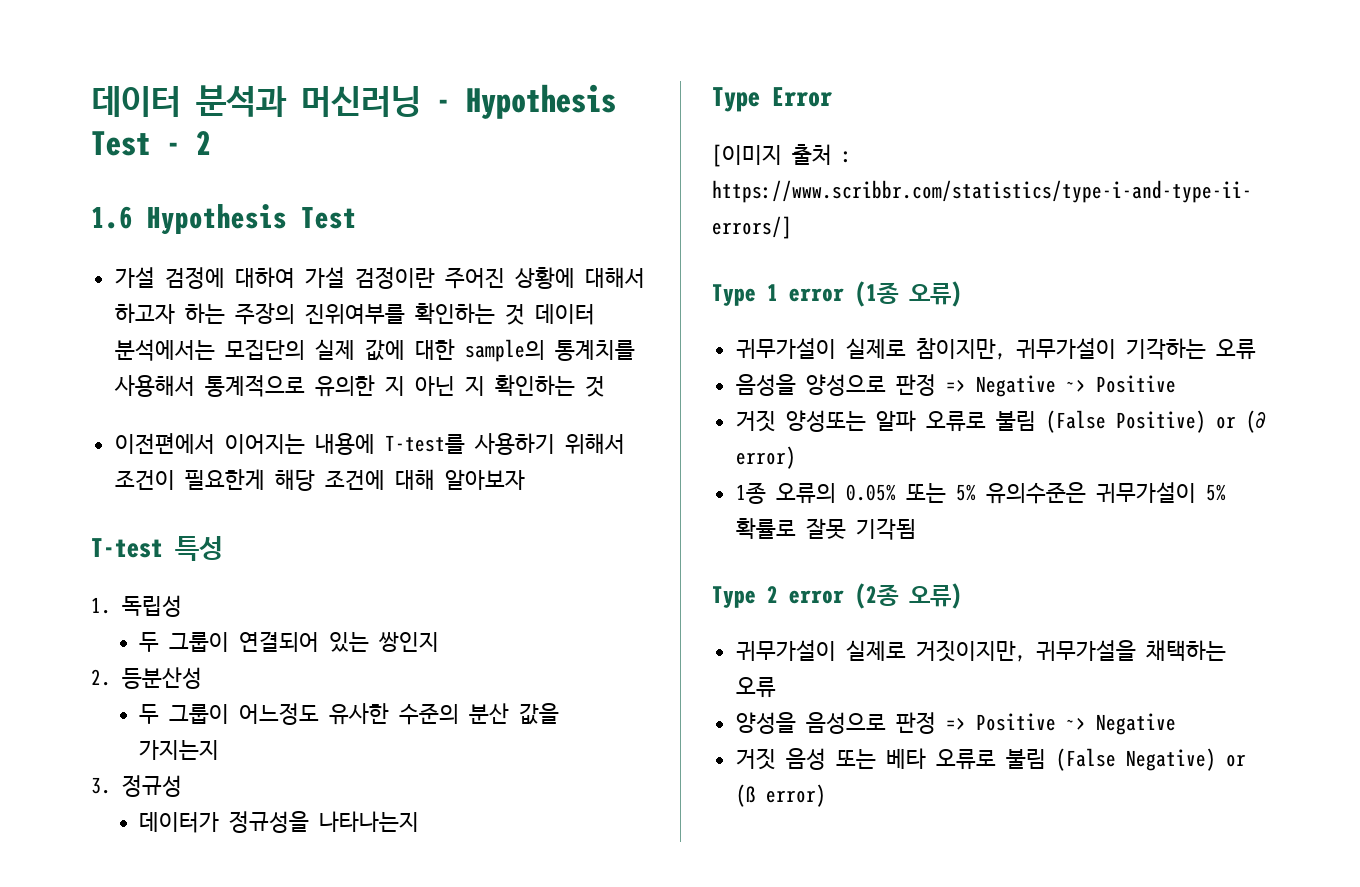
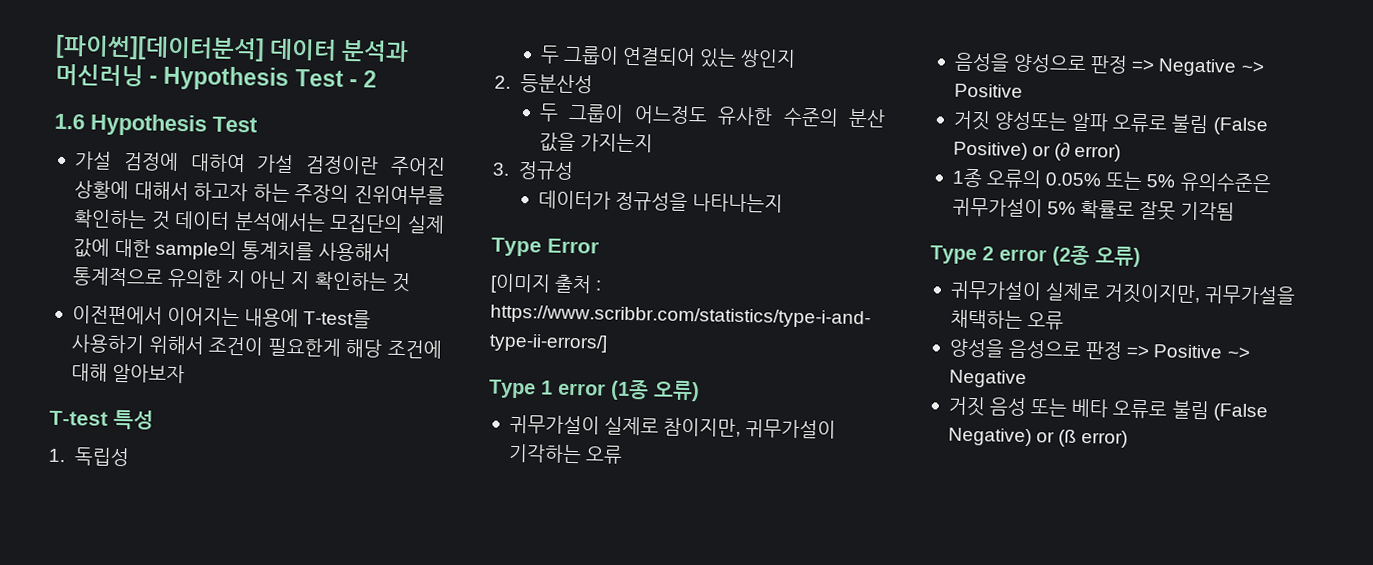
(91, 101) none -> [55,34,265,62] [파이썬][데이터분석]

